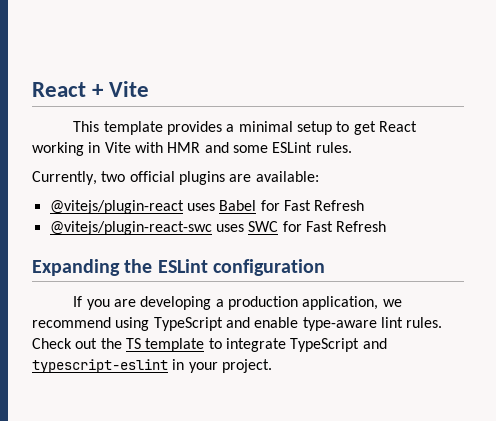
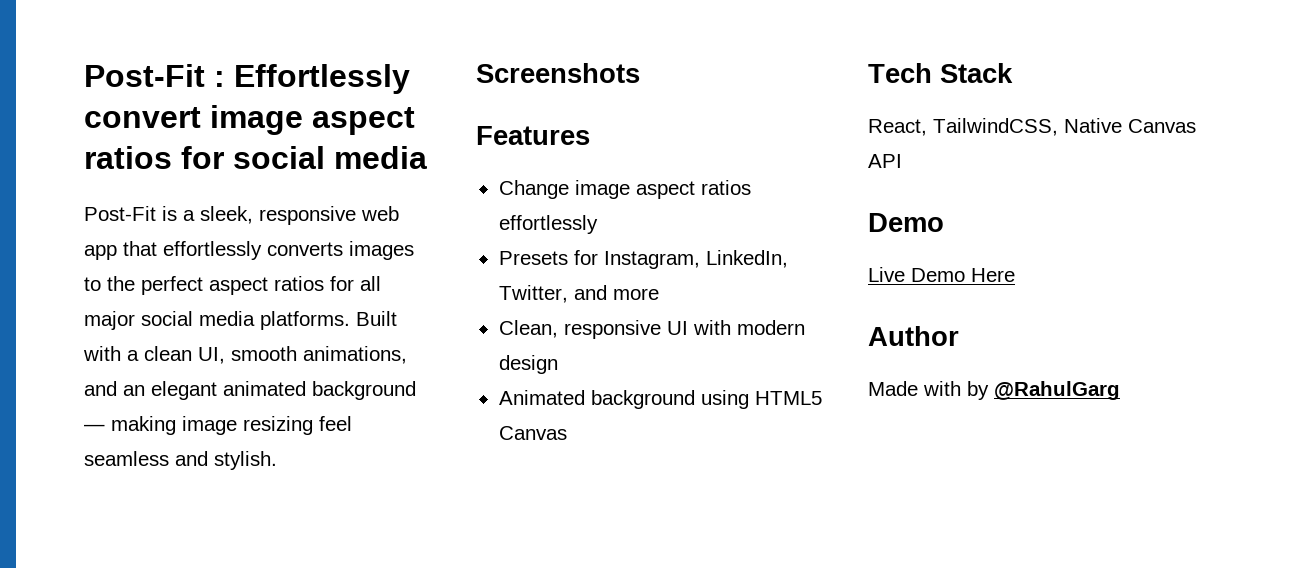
[32,81,150,97] [73,121,418,135] [32,142,352,156] [32,171,319,185] [49,200,365,214] [49,221,387,235] [32,259,326,276] [73,296,402,310] [32,317,443,331] [32,338,387,352] [32,359,272,373] React + Vite // This template provides a minimal setup to get React working in Vite with HMR and some ESLint rules. // Currently, two official plugins are available: // @vitejs/plugin-react uses Babel for Fast Refresh // @vitejs/plugin-react-swc uses SWC for Fast Refresh // Expanding the ESLint configuration // If you are developing a production application, we recommend using TypeScript and enable type-aware lint rules. Check out the TS template to integrate TypeScript and typescript-eslint in your project. -> [84,64,410,94] [84,105,415,135] [84,146,427,169] [84,206,399,225] [84,241,414,260] [84,276,381,295] [84,311,397,330] [83,346,407,364] [84,381,416,400] [84,416,352,435] [84,451,277,470] [476,63,640,83] [476,126,590,145] [498,180,751,199] [498,215,598,234] [498,250,788,269] [498,285,659,303] [498,320,805,339] [498,355,558,374] [498,390,822,409] [498,426,567,440] [868,63,1013,83] [868,118,1196,136] [868,154,902,168] [868,213,944,232] [868,267,1015,282] [868,326,959,346] [868,381,1120,400] Post-Fit : Effortlessly convert image aspect ratios for social media // Post-Fit is a sleek, responsive web app that effortlessly converts images to the perfect aspect ratios for all major social media platforms. Built with a clean UI, smooth animations, and an elegant animated background — making image resizing feel seamless and stylish. // Screenshots // Features // Change image aspect ratios effortlessly // Presets for Instagram, LinkedIn, Twitter, and more // Clean, responsive UI with modern design // Animated background using HTML5 Canvas // Tech Stack // React, TailwindCSS, Native Canvas API // Demo // Live Demo Here // Author // Made with by @RahulGarg

